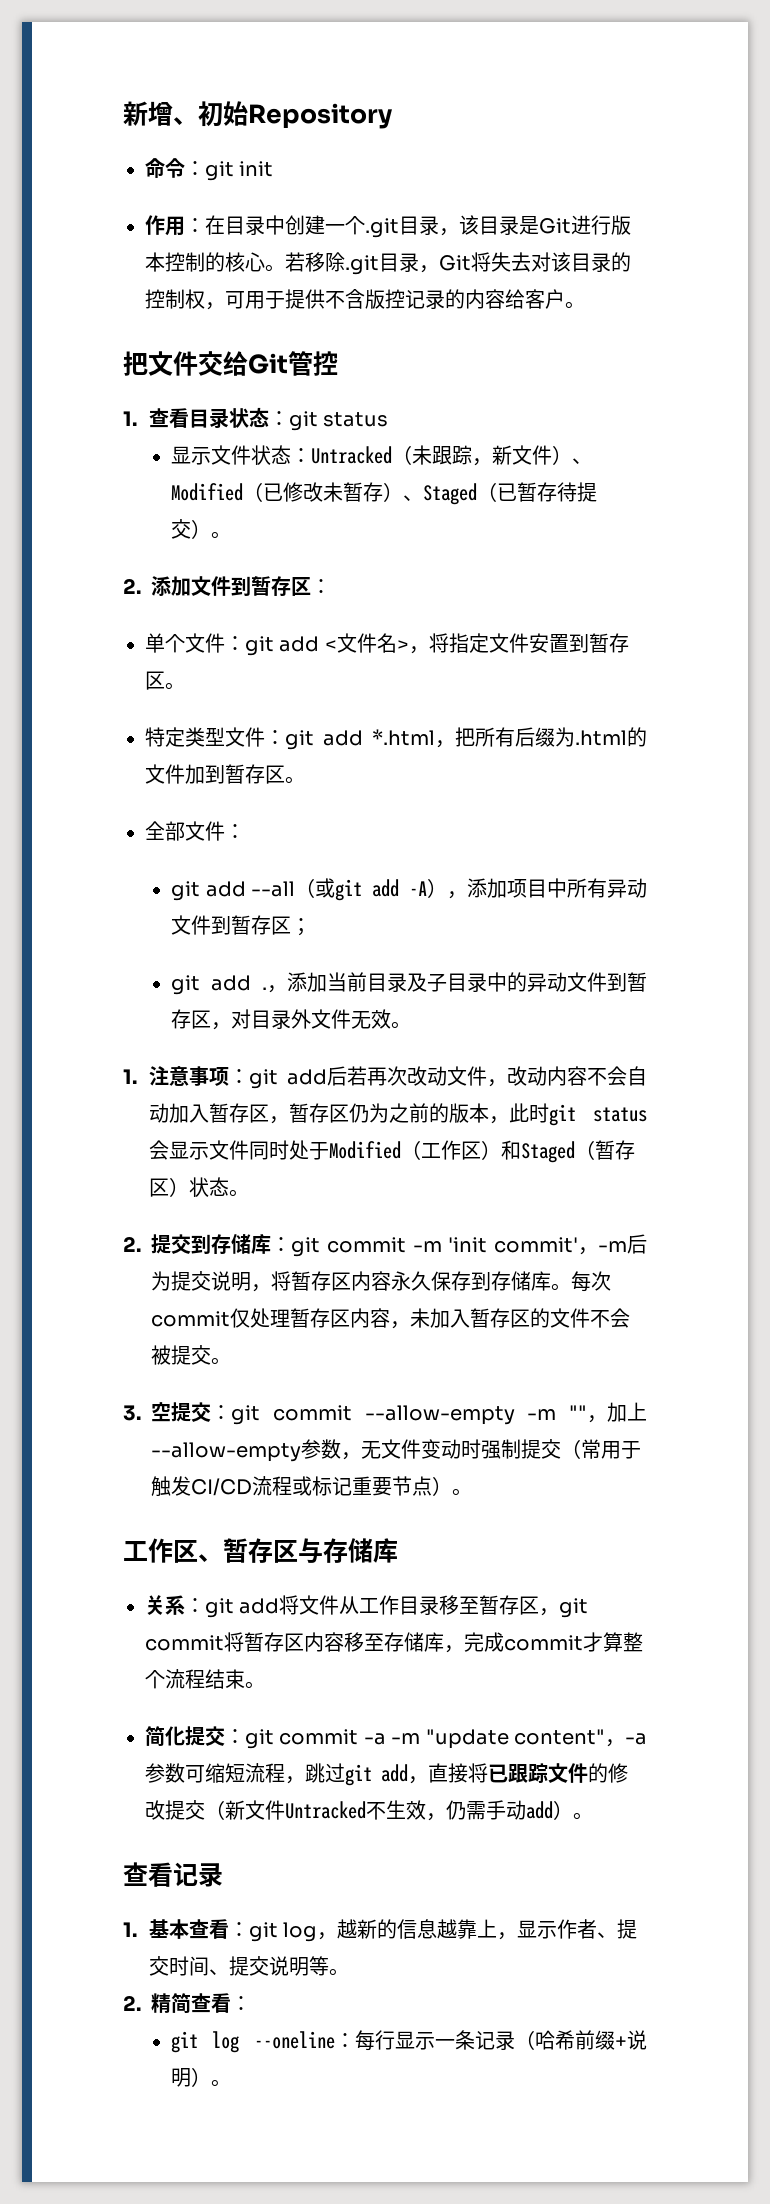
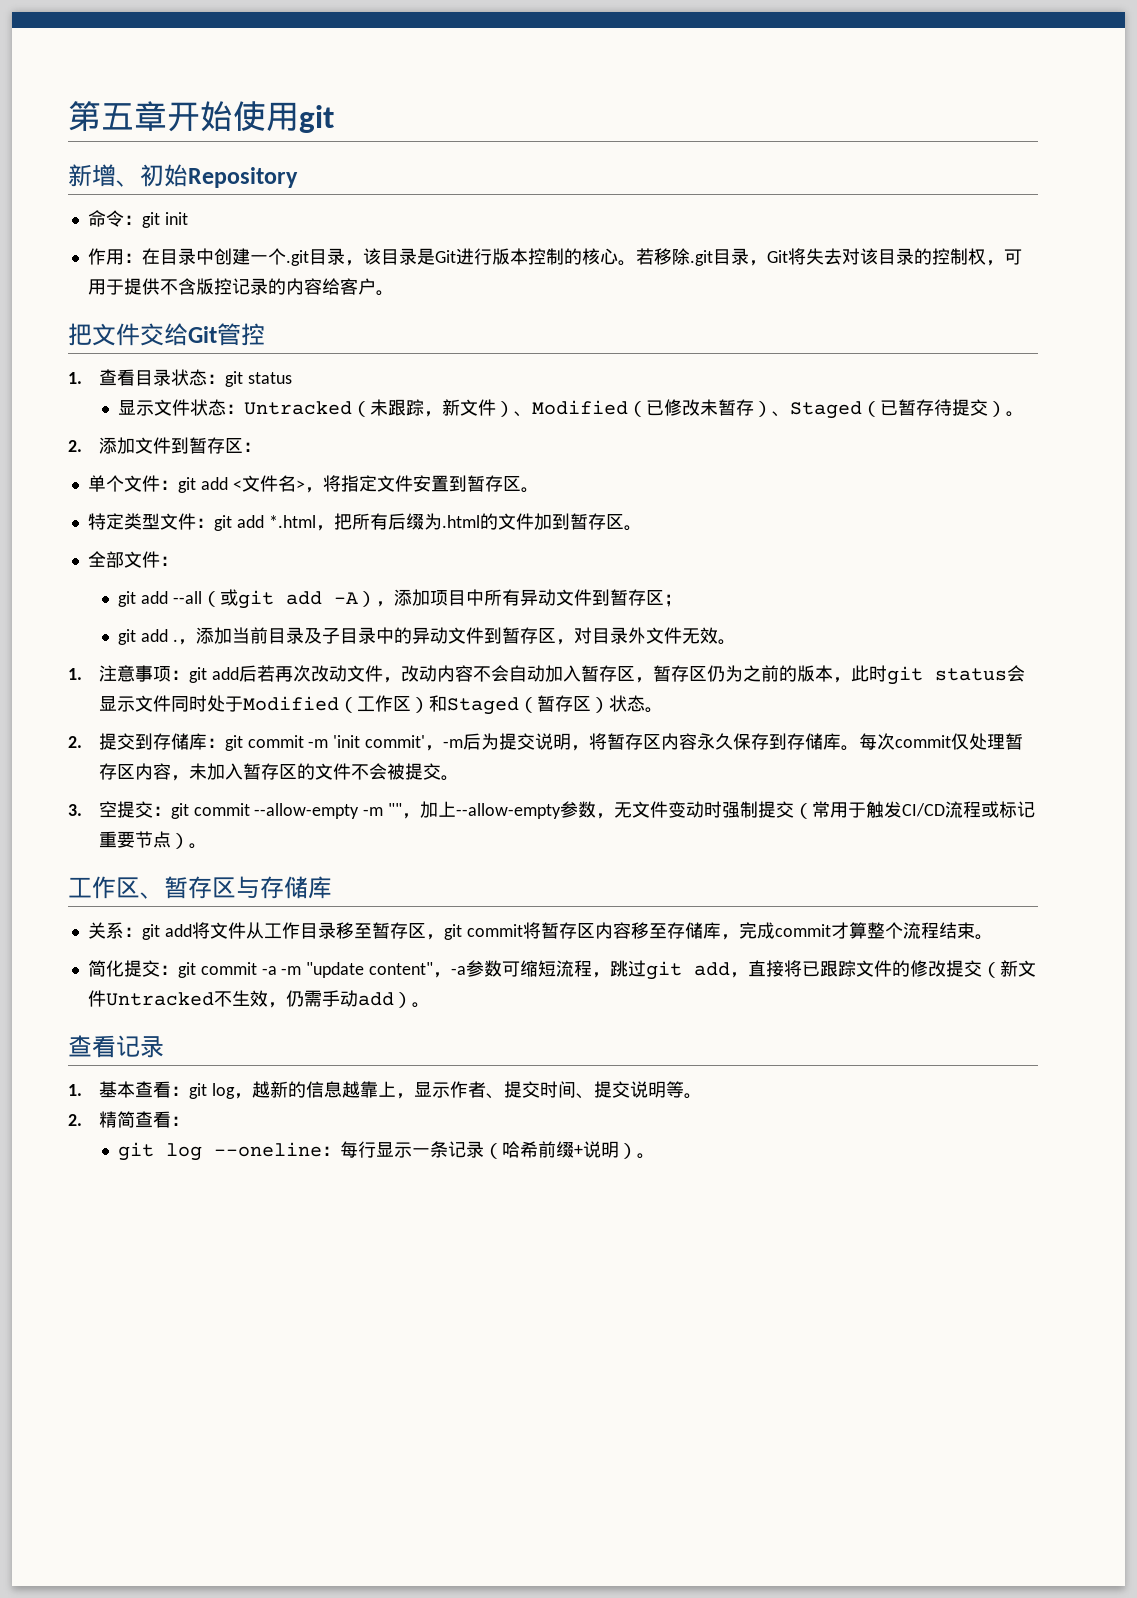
(123, 113) none -> [68,101,334,133] 第五章开始使用git //

